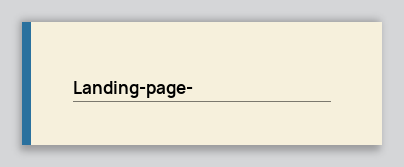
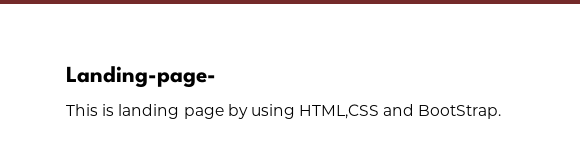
(193, 89) none -> [66,104,502,119] // This is landing page by using HTML,CSS and BootStrap.

